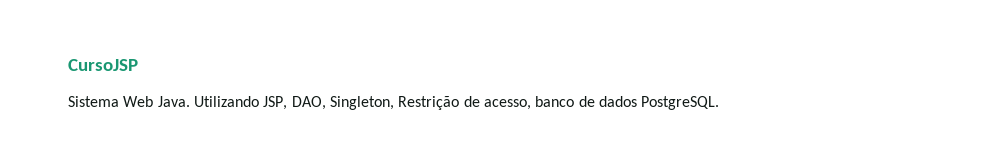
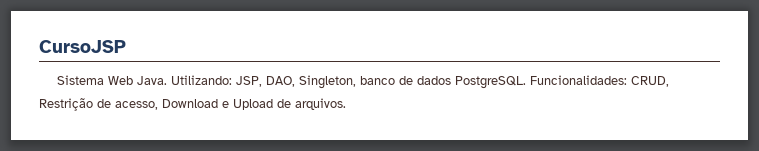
[193,96,259,107] Utilizando -> [171,75,233,85] Utilizando:
[398,96,531,110] Restrição de acesso, -> (357, 82) none
(720, 103) none -> [530,75,670,87] [39,98,346,111] Funcionalidades: CRUD, Restrição de acesso, Download e Upload de arquivos.

